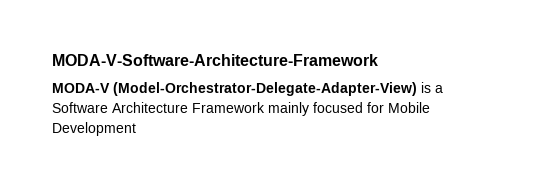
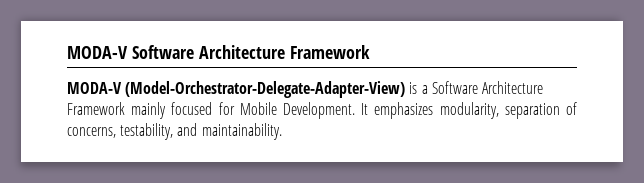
[52,54,378,66] MODA-V-Software-Architecture-Framework -> [67,45,370,59] MODA-V Software Architecture Framework
[52,122,136,136] Development -> [283,102,577,119] [67,123,282,140] Development. It emphasizes modularity, separation of concerns, testability, and maintainability.

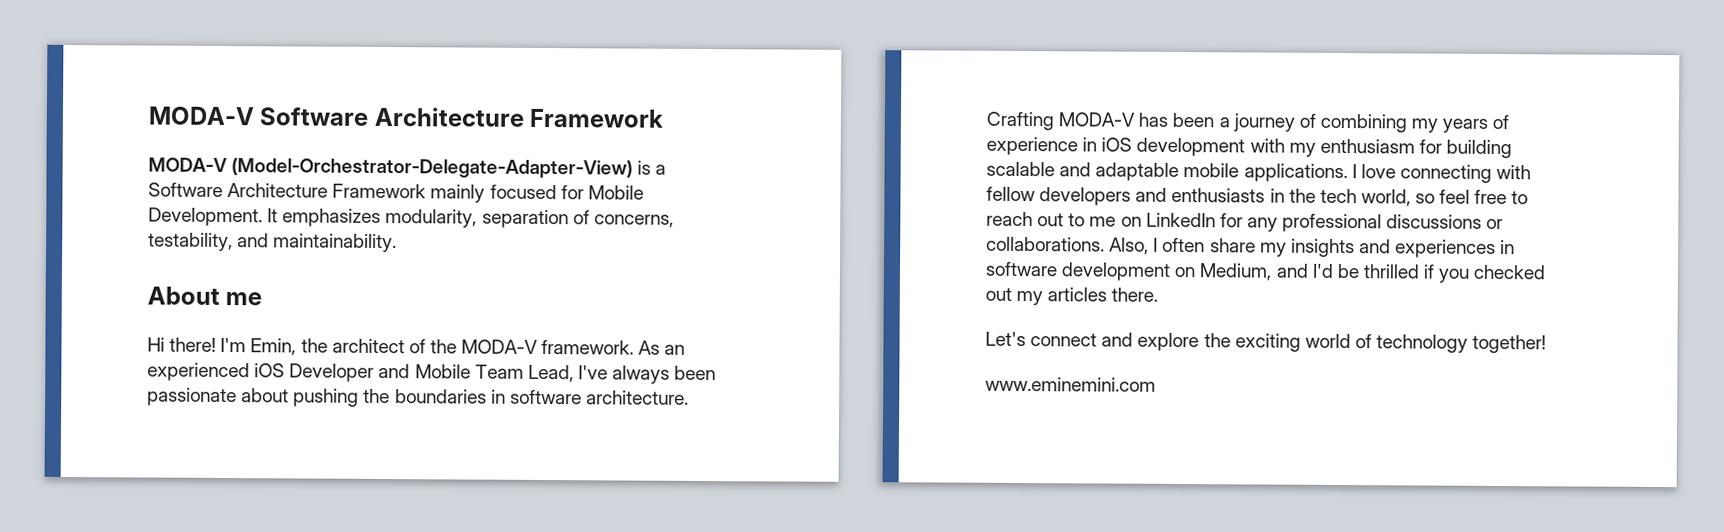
(282, 131) none -> [147,286,263,306] [147,337,686,356] [147,362,717,384] [147,387,689,407] [986,111,1510,133] [986,136,1513,159] [986,161,1532,183] [986,186,1529,207] [986,211,1504,233] [986,236,1516,258] [985,261,1547,283] [985,287,1159,306] [985,331,1547,354] [985,376,1156,392] // About me // Hi there! I'm Emin, the architect of the MODA-V framework. As an experienced iOS Developer and Mobile Team Lead, I've always been passionate about pushing the boundaries in software architecture. Crafting MODA-V has been a journey of combining my years of experience in iOS development with my enthusiasm for building scalable and adaptable mobile applications. I love connecting with fellow developers and enthusiasts in the tech world, so feel free to reach out to me on LinkedIn for any professional discussions or collaborations. Also, I often share my insights and experiences in software development on Medium, and I'd be thrilled if you checked out my articles there. // Let's connect and explore the exciting world of technology together! // www.eminemini.com

